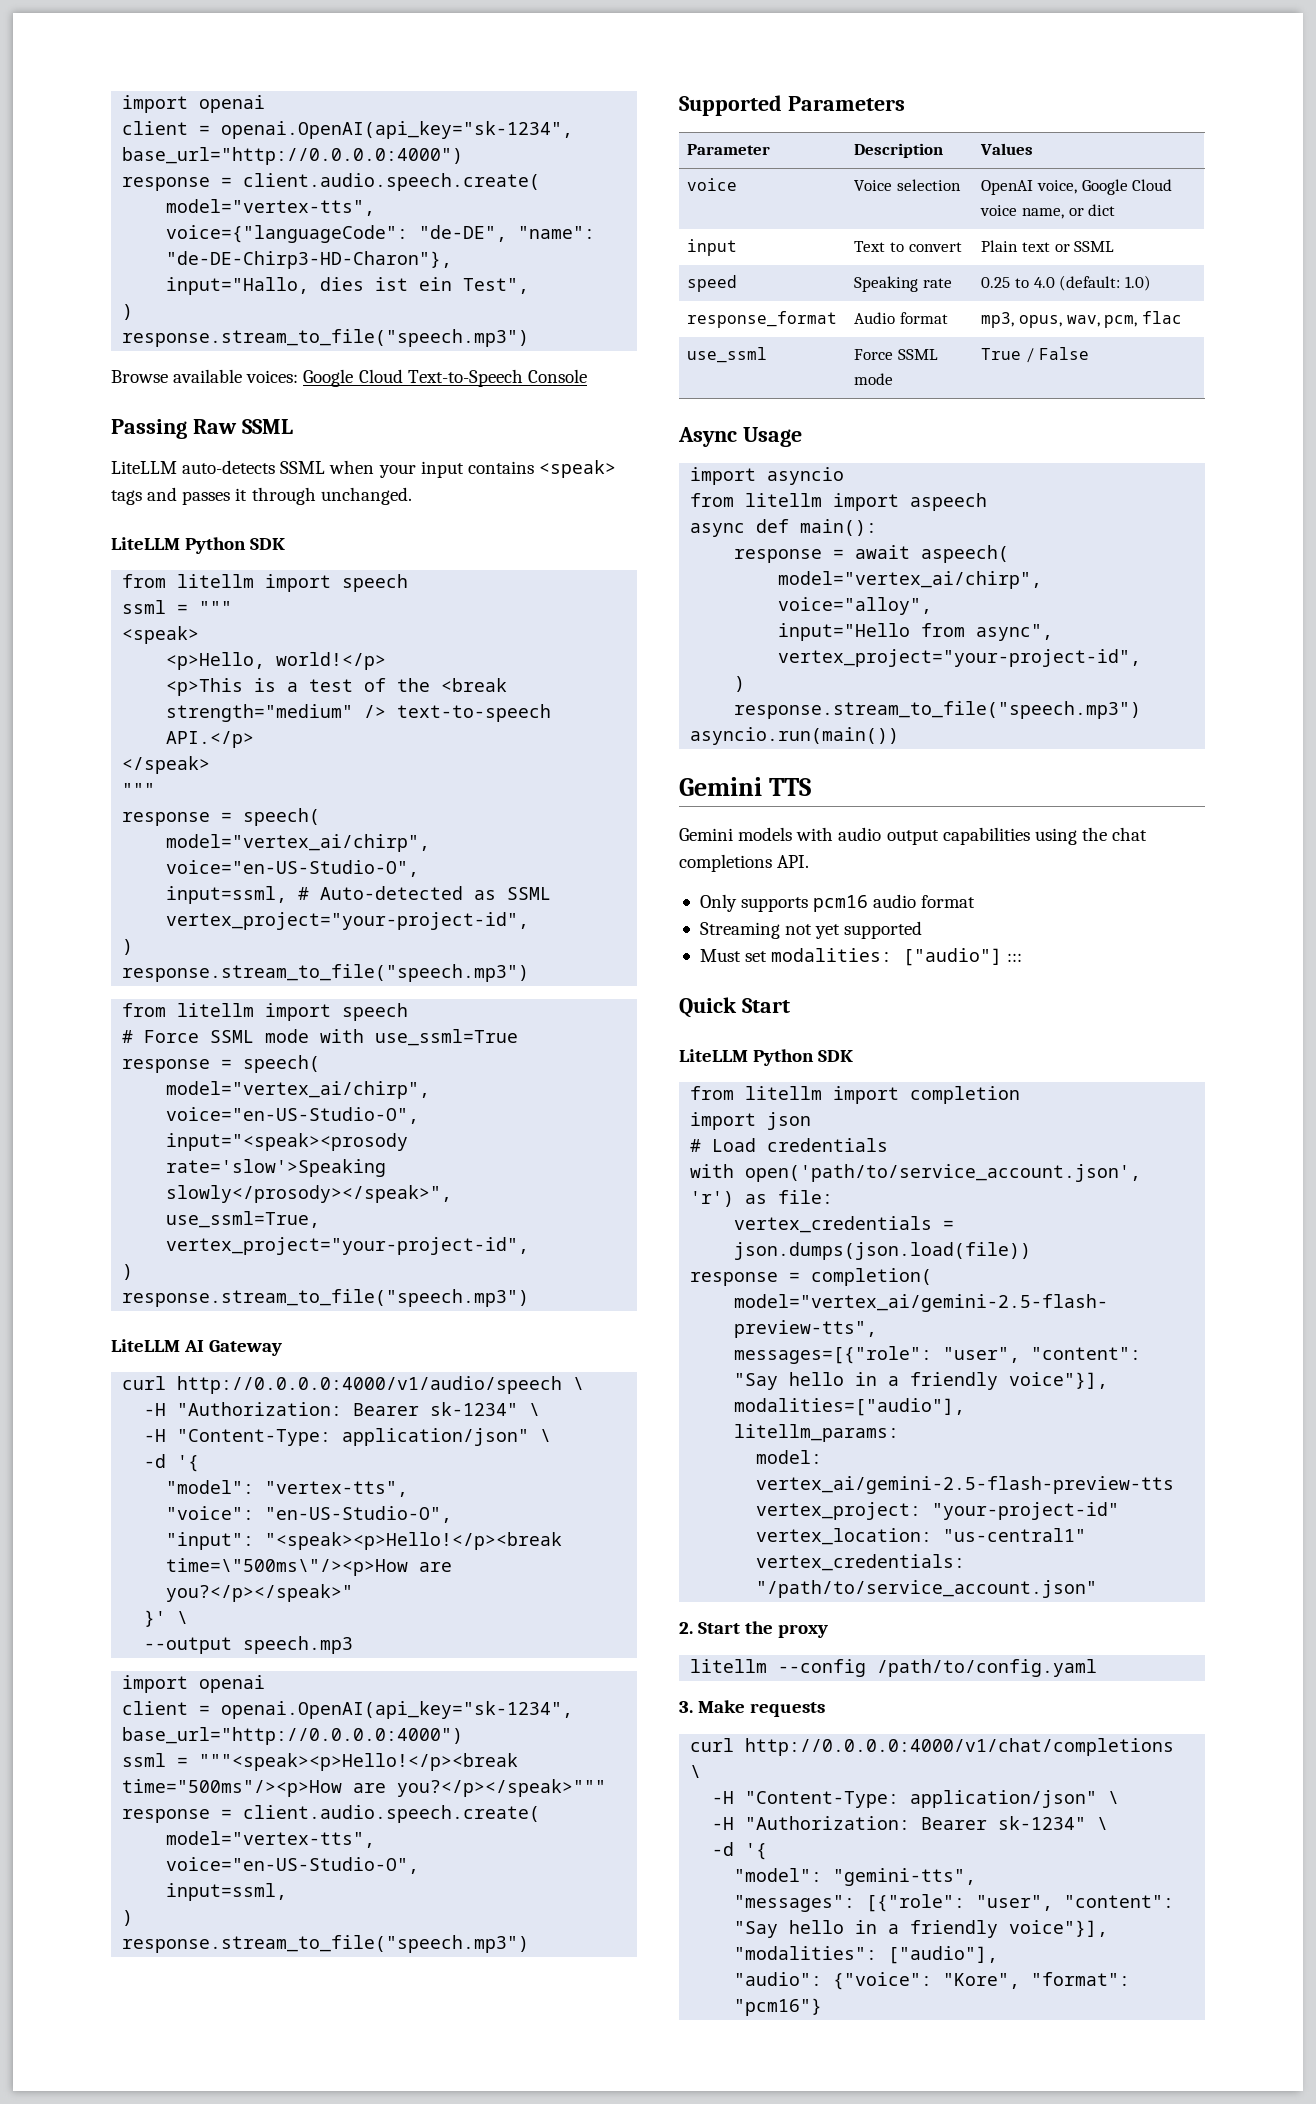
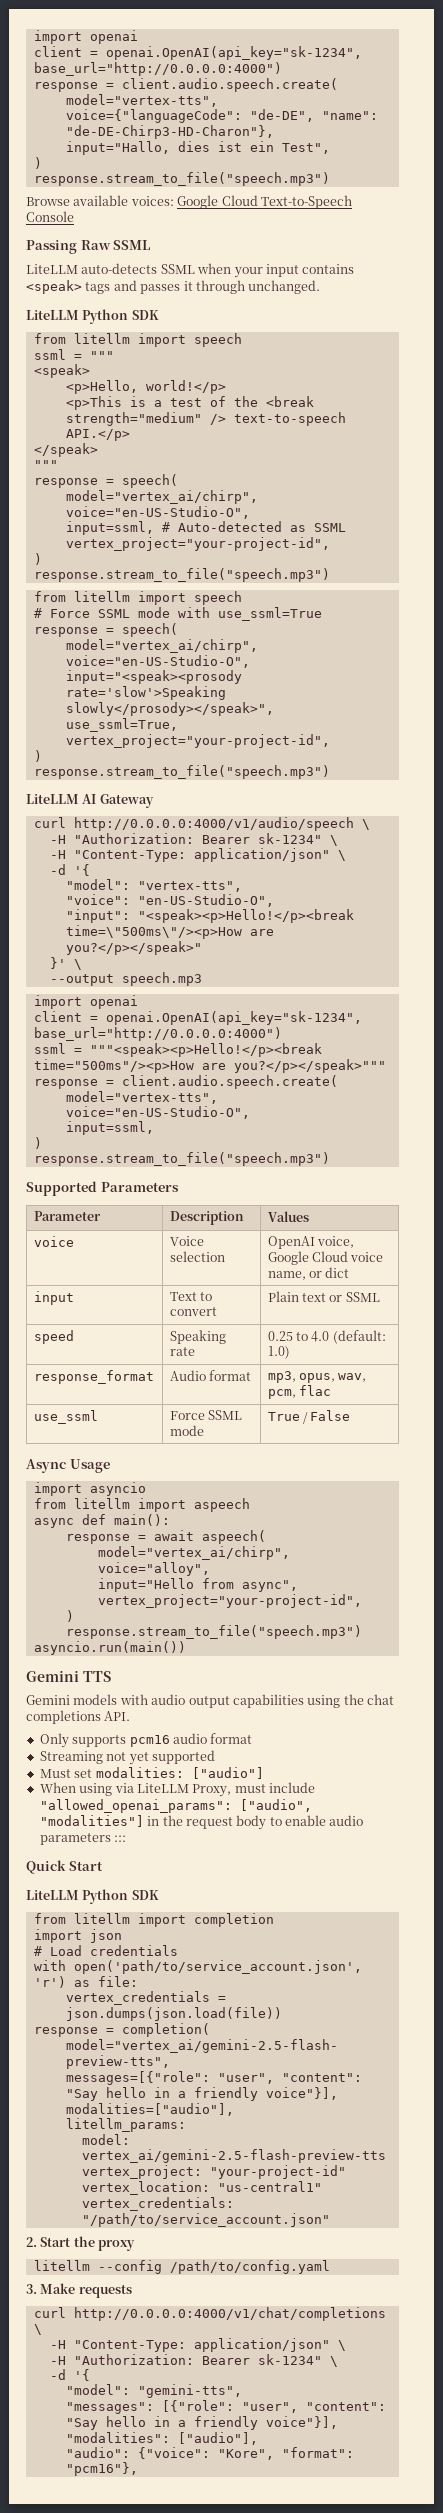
(1003, 957) none -> [39,1782,315,1797] [39,1799,312,1813] [39,1815,364,1830] [39,1833,111,1845] // When using via LiteLLM Proxy, must include "allowed_openai_params": ["audio", "modalities"] in the request body to enable audio parameters
[734,1998,823,2016] "pcm16"} -> [65,2462,138,2476] "pcm16"},

